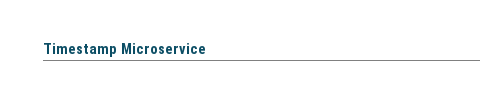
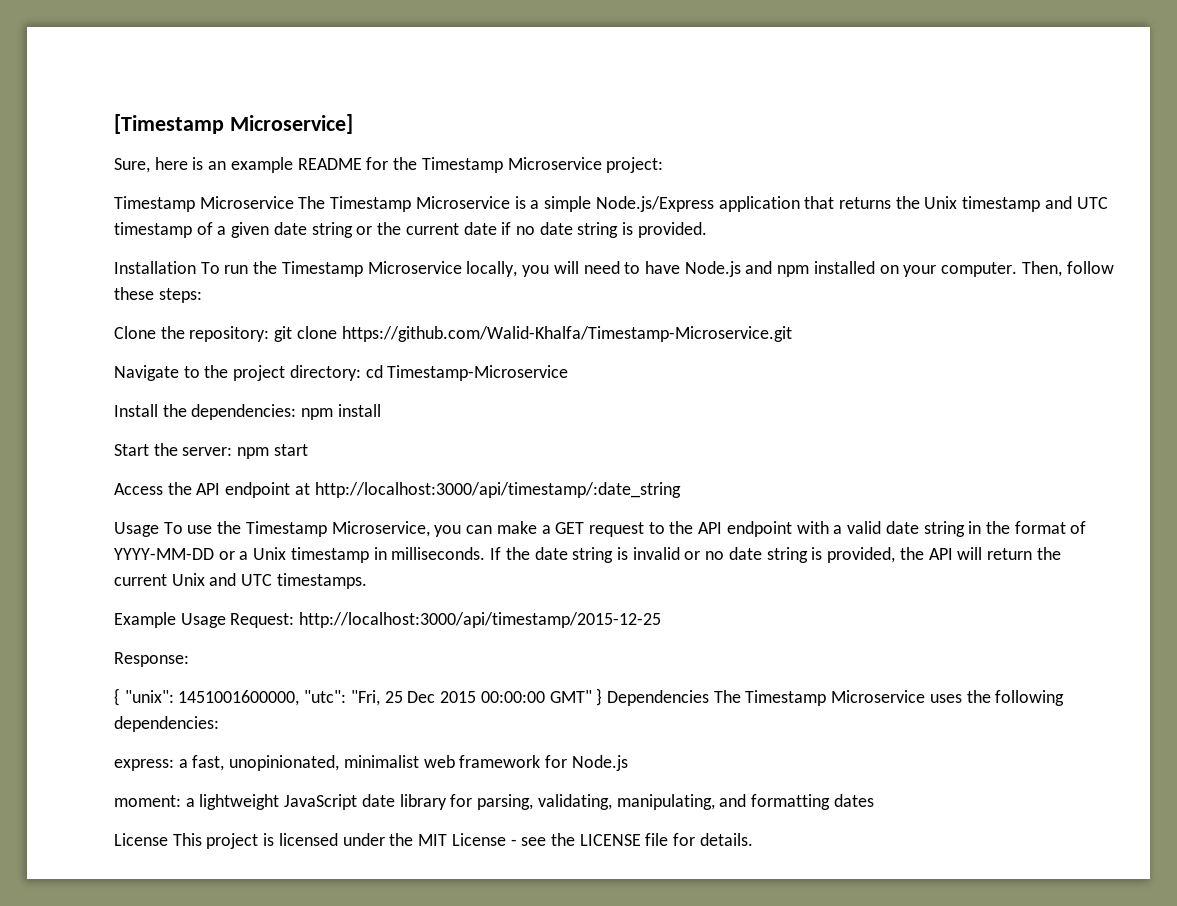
[43,43,206,57] Timestamp Microservice -> [114,114,353,134] [114,157,664,173] [114,196,1108,212] [114,222,707,238] [114,261,1114,277] [114,287,202,303] [114,326,792,342] [114,365,569,381] [114,404,381,420] [114,443,308,459] [114,482,681,498] [114,521,1087,537] [114,547,1061,563] [114,573,367,589] [114,612,662,628] [114,652,189,667] [114,688,1065,706] [114,716,219,732] [114,755,628,771] [114,794,874,810] [114,833,753,849] [Timestamp Microservice] // Sure, here is an example README for the Timestamp Microservice project: // Timestamp Microservice The Timestamp Microservice is a simple Node.js/Express application that returns the Unix timestamp and UTC timestamp of a given date string or the current date if no date string is provided. // Installation To run the Timestamp Microservice locally, you will need to have Node.js and npm installed on your computer. Then, follow these steps: // Clone the repository: git clone https://github.com/Walid-Khalfa/Timestamp-Microservice.git // Navigate to the project directory: cd Timestamp-Microservice // Install the dependencies: npm install // Start the server: npm start // Access the API endpoint at http://localhost:3000/api/timestamp/:date_string // Usage To use the Timestamp Microservice, you can make a GET request to the API endpoint with a valid date string in the format of YYYY-MM-DD or a Unix timestamp in milliseconds. If the date string is invalid or no date string is provided, the API will return the current Unix and UTC timestamps. // Example Usage Request: http://localhost:3000/api/timestamp/2015-12-25 // Response: // { "unix": 1451001600000, "utc": "Fri, 25 Dec 2015 00:00:00 GMT" } Dependencies The Timestamp Microservice uses the following dependencies: // express: a fast, unopinionated, minimalist web framework for Node.js // moment: a lightweight JavaScript date library for parsing, validating, manipulating, and formatting dates // License This project is licensed under the MIT License - see the LICENSE file for details.

